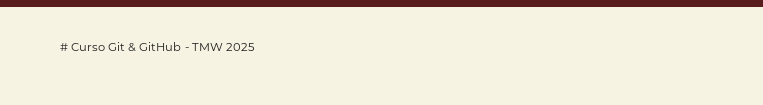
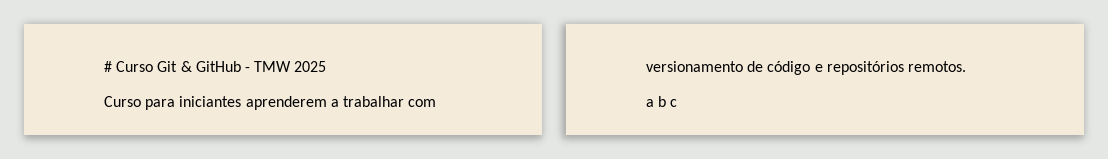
(255, 47) none -> [104,96,437,110] [646,61,966,75] [646,96,678,107] // Curso para iniciantes aprenderem a trabalhar com versionamento de código e repositórios remotos. // a b c

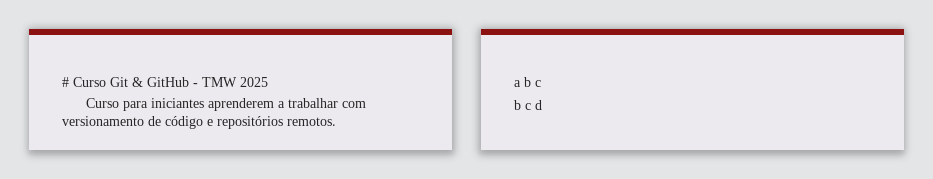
(678, 103) none -> [514,100,542,110] // b c d

